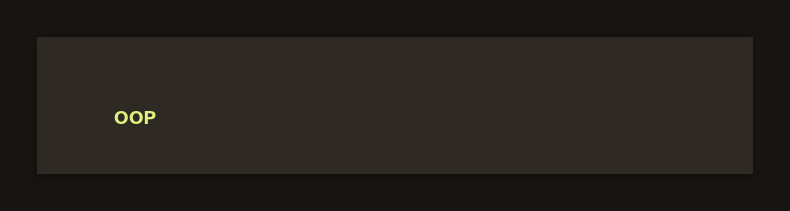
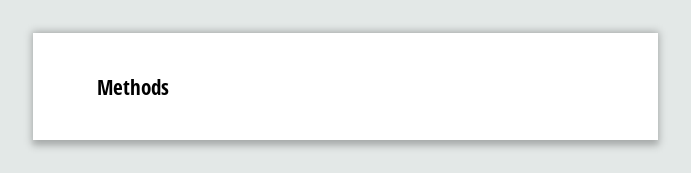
[114,111,156,124] OOP -> [97,79,169,95] Methods

